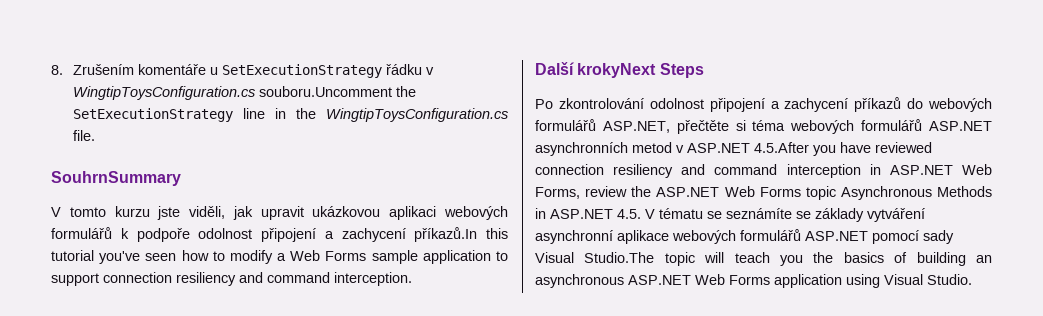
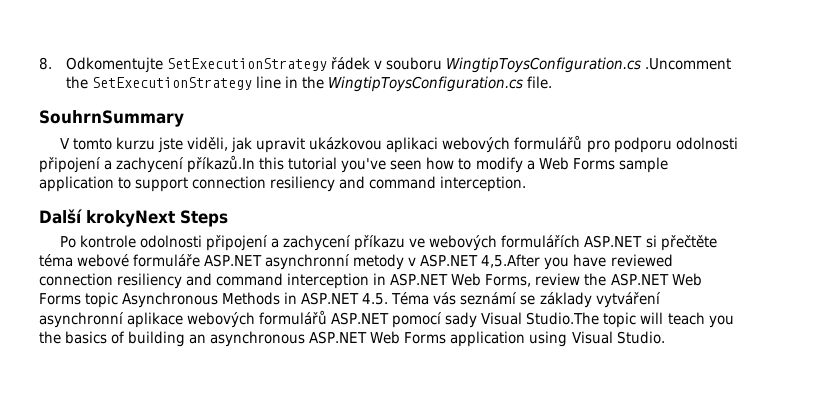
[73,64,435,78] [73,86,393,100] Zrušením komentáře u SetExecutionStrategy řádku v WingtipToysConfiguration.cs souboru.Uncomment -> [66,57,732,73] Odkomentujte SetExecutionStrategy řádek v souboru WingtipToysConfiguration.cs .Uncomment
[120,228,253,242] k podpoře odolnost -> [586,137,738,153] pro podporu odolnosti
[558,97,992,112] [535,119,992,134] [535,142,672,156] zkontrolování odolnost připojení a zachycení příkazů do webových formulářů ASP.NET, přečtěte si téma webových formulářů ASP.NET asynchronních metod -> [80,235,717,251] [39,254,405,270] kontrole odolnosti připojení a zachycení příkazu ve webových formulářích ASP.NET si přečtěte téma webové formuláře ASP.NET asynchronní metody
[754,142,809,153] 4.5.After -> [481,254,541,268] 4,5.After
[645,208,792,219] V tématu se seznámíte -> [391,292,518,305] Téma vás seznámí

